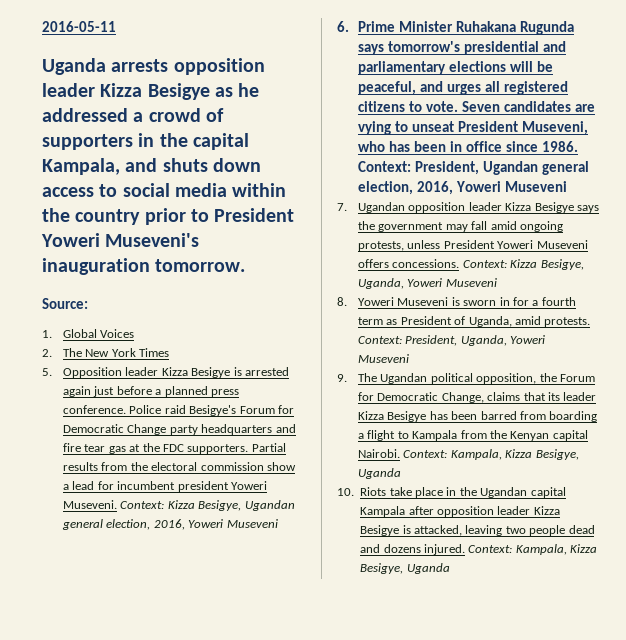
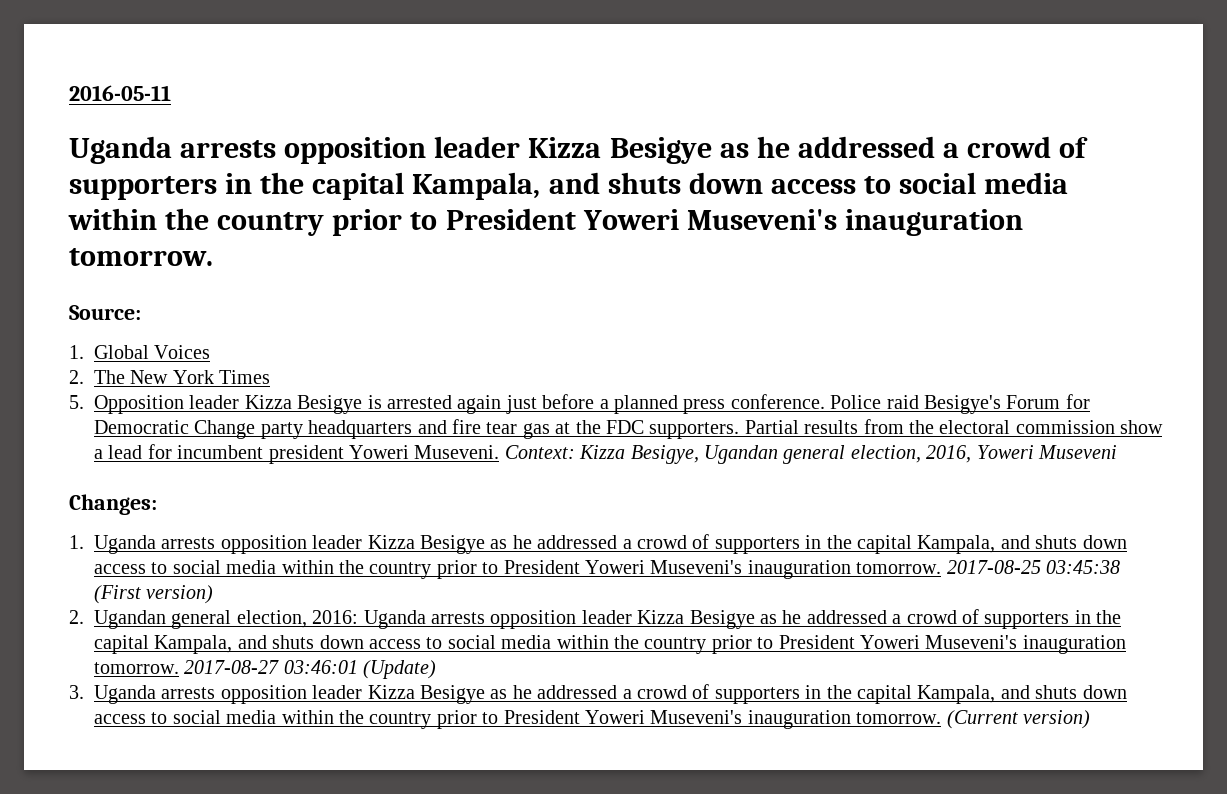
[337,21,574,35] [358,41,566,55] [358,61,553,75] [358,81,568,95] [358,101,595,112] [358,121,588,135] [358,141,578,152] [358,161,589,175] [358,181,567,195] [337,202,599,213] [358,221,563,232] [358,240,588,251] [358,259,584,270] [358,278,497,289] [337,297,576,306] [358,316,591,327] [358,335,546,346] [358,354,410,363] [337,373,595,384] [358,392,597,403] [358,411,598,422] [358,430,588,441] [358,449,579,460] [358,468,402,479] [337,487,566,498] [360,506,560,517] [360,525,595,536] [360,544,598,555] [360,563,450,574] 6. Prime Minister Ruhakana Rugunda says tomorrow's presidential and parliamentary elections will be peaceful, and urges all registered citizens to vote. Seven candidates are vying to unseat President Museveni, who has been in office since 1986. Context: President, Ugandan general election, 2016, Yoweri Museveni // 7. Ugandan opposition leader Kizza Besigye says the government may fall amid ongoing protests, unless President Yoweri Museveni offers concessions. Context: Kizza Besigye, Uganda, Yoweri Museveni // 8. Yoweri Museveni is sworn in for a fourth term as President of Uganda, amid protests. Context: President, Uganda, Yoweri Museveni // 9. The Ugandan political opposition, the Forum for Democratic Change, claims that its leader Kizza Besigye has been barred from boarding a flight to Kampala from the Kenyan capital Nairobi. Context: Kampala, Kizza Besigye, Uganda // 10. Riots take place in the Ugandan capital Kampala after opposition leader Kizza Besigye is attacked, leaving two people dead and dozens injured. Context: Kampala, Kizza Besigye, Uganda -> [69,494,157,515] [69,534,1127,554] [94,560,1120,579] [94,585,214,604] [69,609,1122,629] [94,635,1126,654] [94,660,437,679] [69,684,1127,704] [94,710,1090,729] Changes: // 1. Uganda arrests opposition leader Kizza Besigye as he addressed a crowd of supporters in the capital Kampala, and shuts down access to social media within the country prior to President Yoweri Museveni's inauguration tomorrow. 2017-08-25 03:45:38 (First version) // 2. Ugandan general election, 2016: Uganda arrests opposition leader Kizza Besigye as he addressed a crowd of supporters in the capital Kampala, and shuts down access to social media within the country prior to President Yoweri Museveni's inauguration tomorrow. 2017-08-27 03:46:01 (Update) // 3. Uganda arrests opposition leader Kizza Besigye as he addressed a crowd of supporters in the capital Kampala, and shuts down access to social media within the country prior to President Yoweri Museveni's inauguration tomorrow. (Current version)

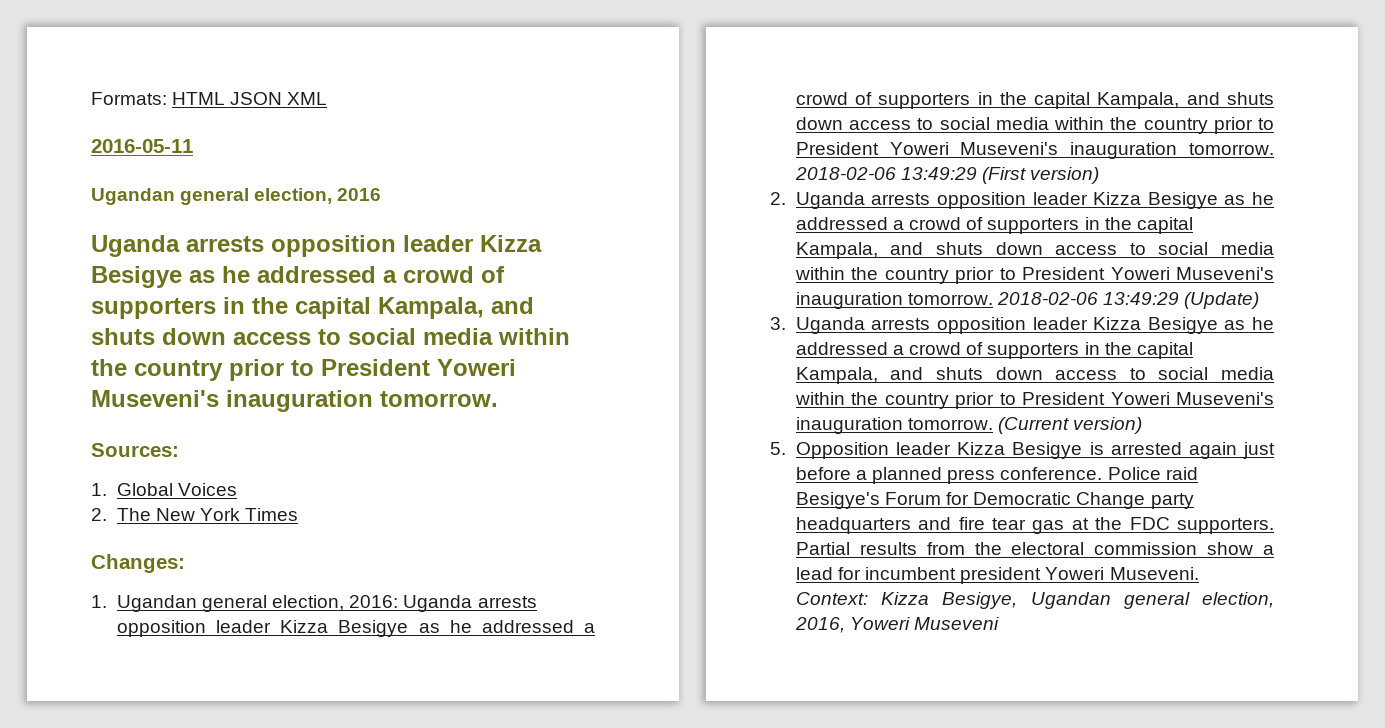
[69,85,171,101] 2016-05-11 -> [91,92,328,105] [91,139,193,153] [91,188,382,205] Formats: HTML JSON XML // 2016-05-11 // Ugandan general election, 2016
[69,305,141,320] Source: -> [91,443,179,457] Sources:
(271, 377) none -> [91,554,185,573] [91,595,537,612] [116,620,595,637] [795,92,1274,109] [795,117,1274,134] [795,142,1274,159] [794,167,1100,184] [770,192,1274,209] [795,217,1193,234] [795,242,1274,259] [794,267,1274,284] [795,292,1260,309] [770,317,1274,334] [795,342,1193,359] [795,367,1274,384] [794,392,1274,409] [795,417,1143,434] // Changes: // 1. Ugandan general election, 2016: Uganda arrests opposition leader Kizza Besigye as he addressed a crowd of supporters in the capital Kampala, and shuts down access to social media within the country prior to President Yoweri Museveni's inauguration tomorrow. 2018-02-06 13:49:29 (First version) // 2. Uganda arrests opposition leader Kizza Besigye as he addressed a crowd of supporters in the capital Kampala, and shuts down access to social media within the country prior to President Yoweri Museveni's inauguration tomorrow. 2018-02-06 13:49:29 (Update) // 3. Uganda arrests opposition leader Kizza Besigye as he addressed a crowd of supporters in the capital Kampala, and shuts down access to social media within the country prior to President Yoweri Museveni's inauguration tomorrow. (Current version)
[69,494,157,515] [69,534,1127,554] [94,560,1120,579] [94,585,214,604] [69,609,1122,629] [94,635,1126,654] [94,660,437,679] [69,684,1127,704] [94,710,1090,729] // Changes: // 1. Uganda arrests opposition leader Kizza Besigye as he addressed a crowd of supporters in the capital Kampala, and shuts down access to social media within the country prior to President Yoweri Museveni's inauguration tomorrow. 2017-08-25 03:45:38 (First version) // 2. Ugandan general election, 2016: Uganda arrests opposition leader Kizza Besigye as he addressed a crowd of supporters in the capital Kampala, and shuts down access to social media within the country prior to President Yoweri Museveni's inauguration tomorrow. 2017-08-27 03:46:01 (Update) // 3. Uganda arrests opposition leader Kizza Besigye as he addressed a crowd of supporters in the capital Kampala, and shuts down access to social media within the country prior to President Yoweri Museveni's inauguration tomorrow. (Current version) -> (1000, 623) none

